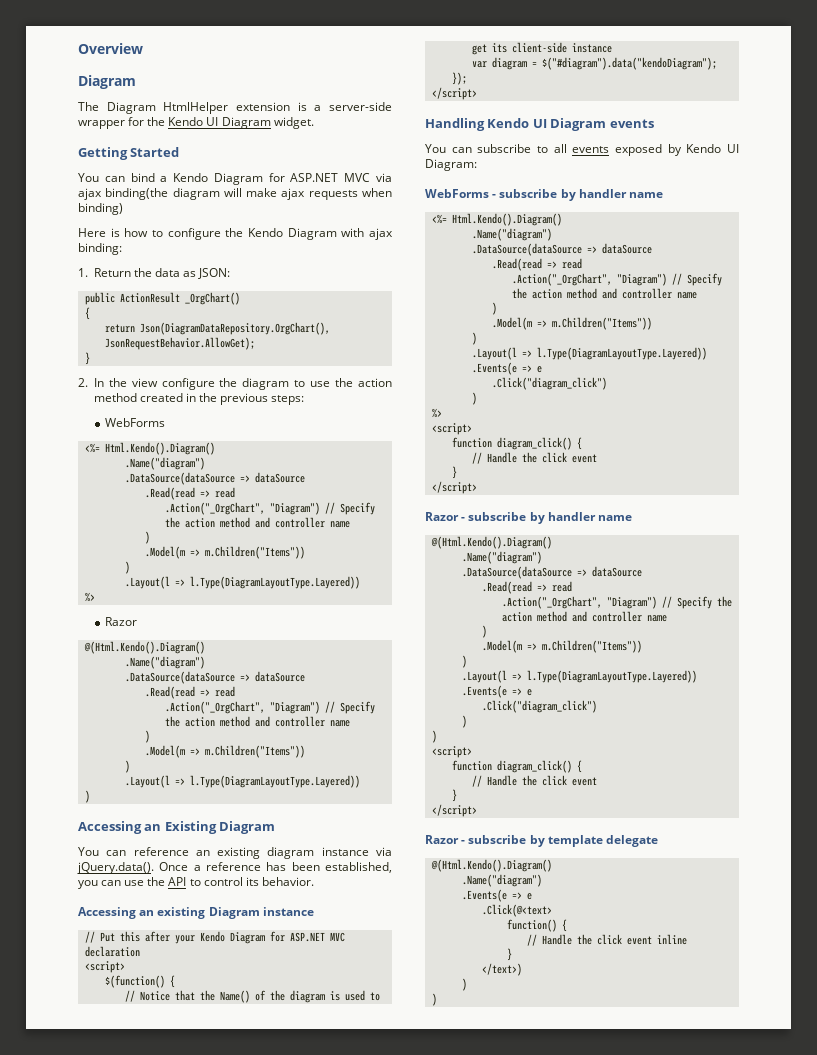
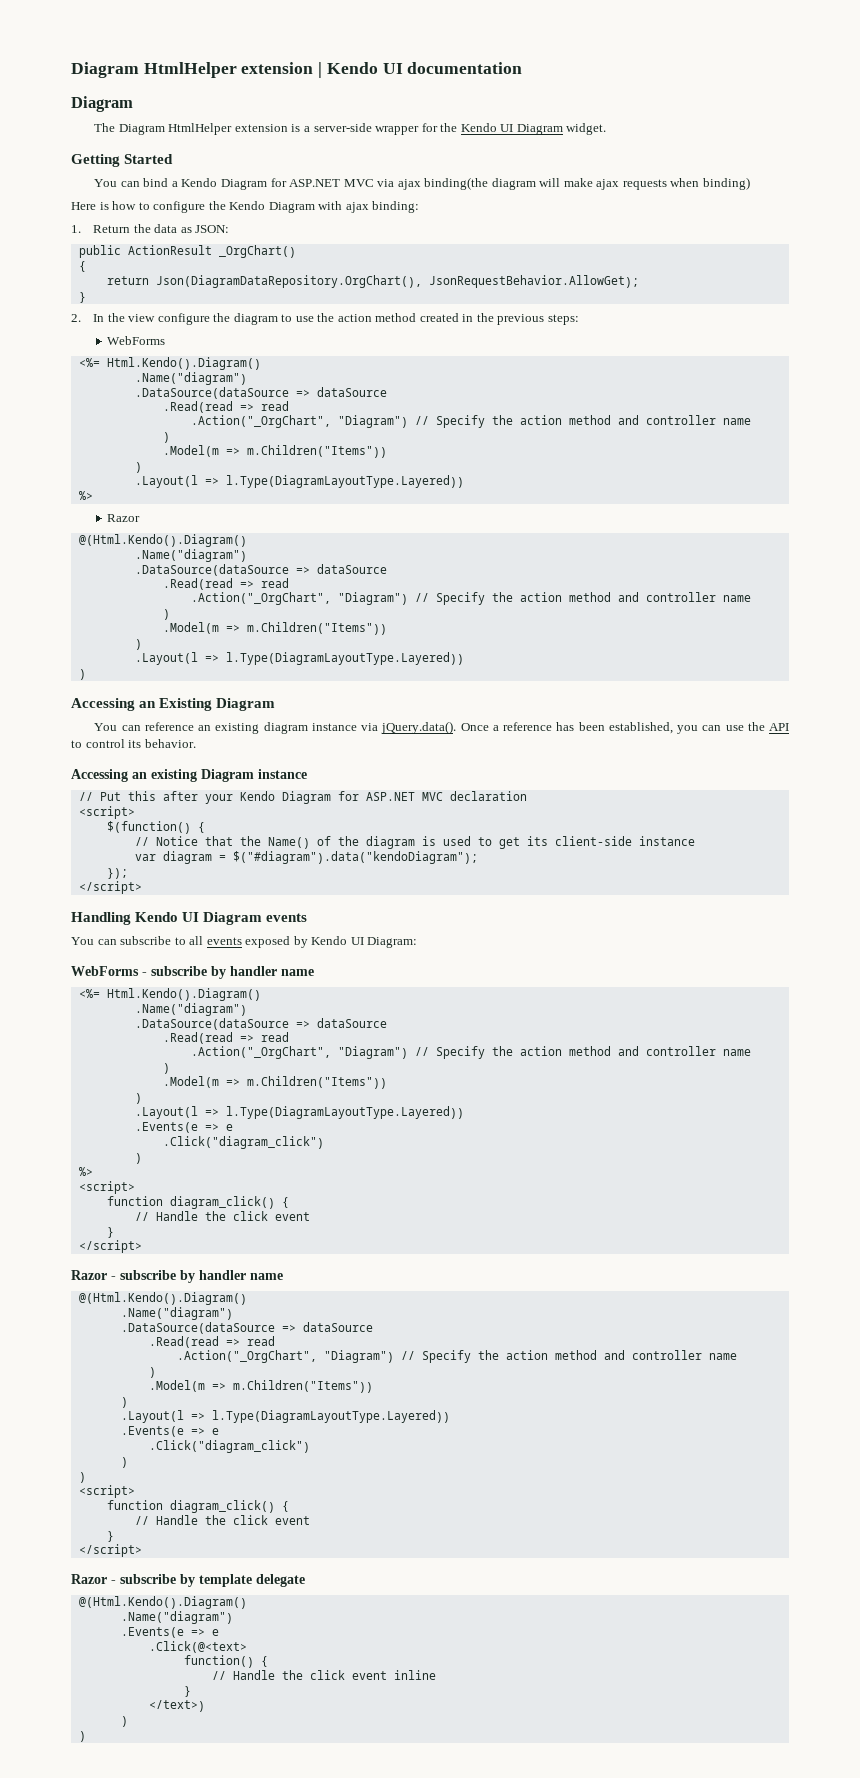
[78,43,143,54] Overview -> [71,62,523,78] Diagram HtmlHelper extension | Kendo UI documentation

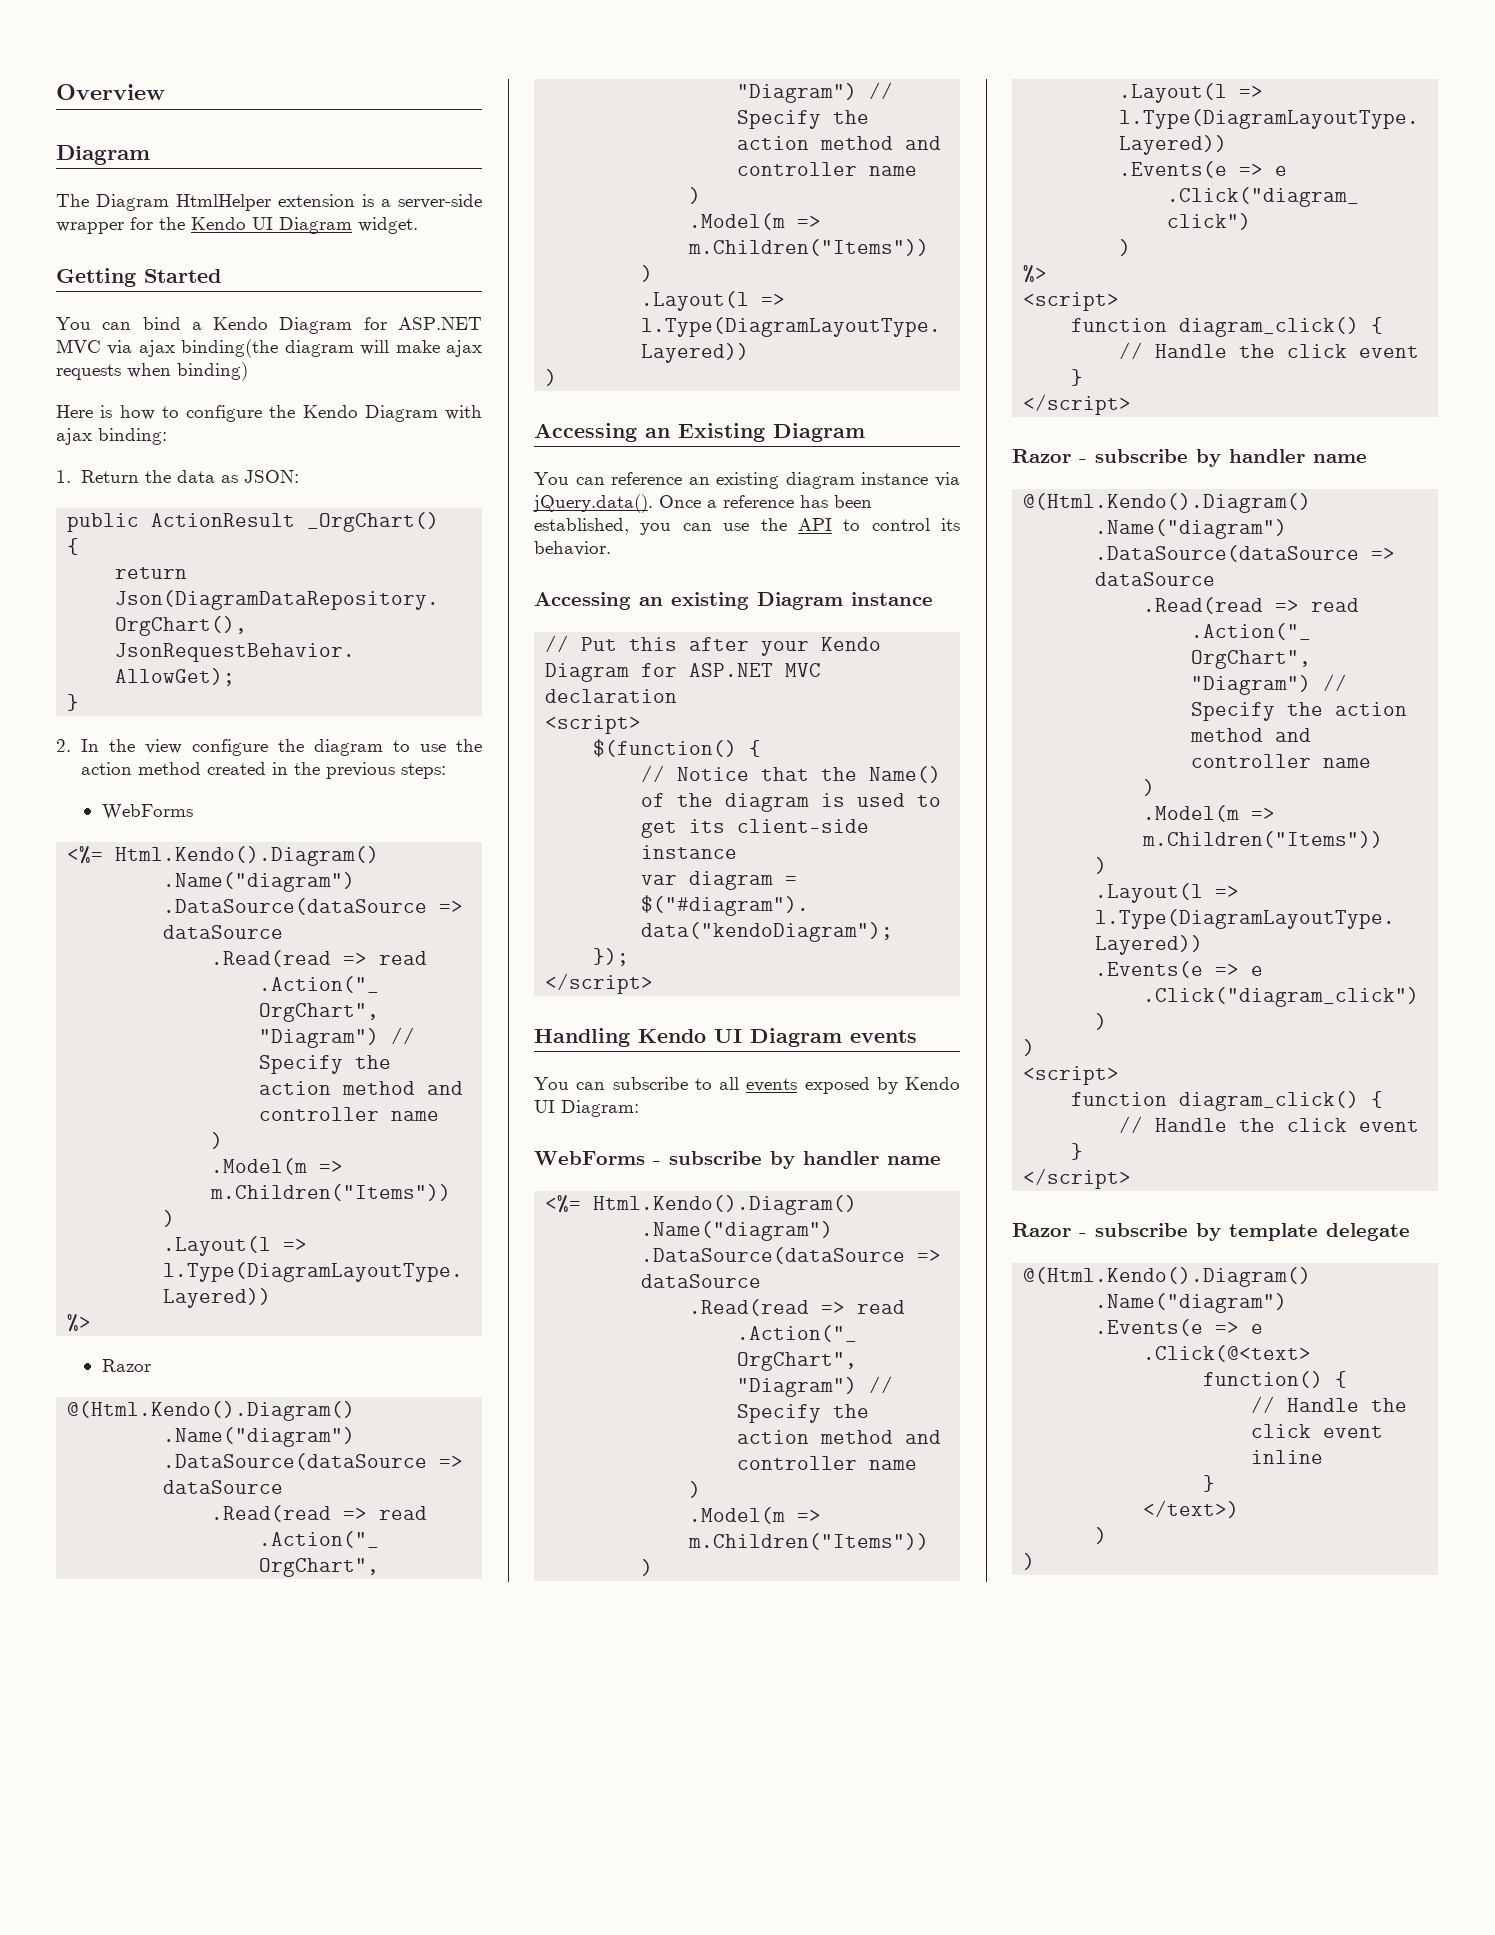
[71,62,523,78] Diagram HtmlHelper extension | Kendo UI documentation -> [56,84,165,100] Overview

